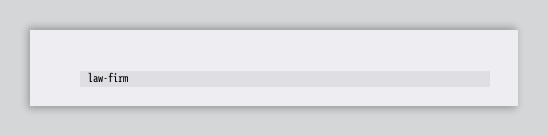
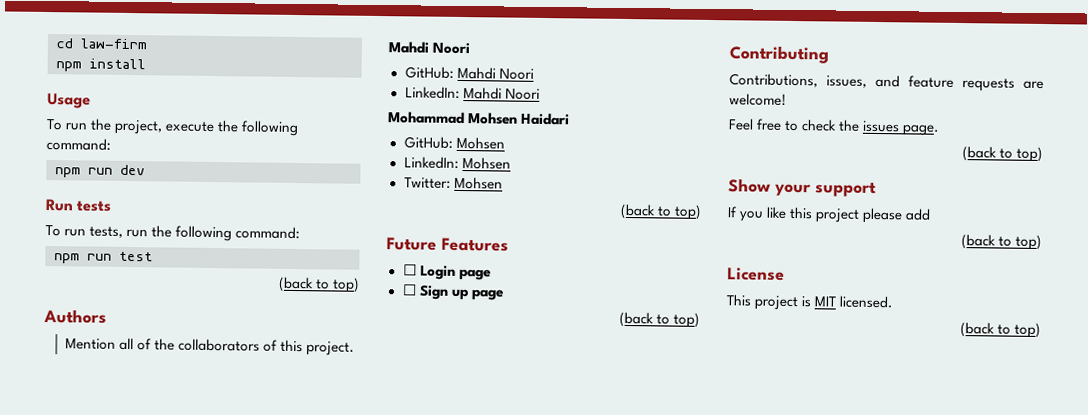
(87, 77) none -> [56,38,74,49] cd
(128, 77) none -> [56,58,146,72] [47,93,91,109] [46,118,300,137] [46,138,111,151] [55,164,145,178] [45,199,113,212] [45,225,301,242] [54,251,153,264] [277,276,360,293] [43,308,107,324] [65,337,356,356] [388,41,471,55] [404,66,534,80] [404,86,540,100] [388,111,571,126] [403,136,505,150] [403,156,511,170] [403,176,503,190] [619,203,702,220] [386,237,509,252] [402,264,491,281] [401,284,504,301] [618,311,700,328] [729,45,829,64] [729,73,1044,92] [729,93,787,106] [728,118,941,136] [961,146,1043,163] [728,178,877,197] [727,206,932,224] [960,234,1042,250] [727,267,785,281] [726,294,894,311] [959,322,1041,338] // npm install // Usage // To run the project, execute the following command: // npm run dev // Run tests // To run tests, run the following command: // npm run test // (back to top) // Authors // Mention all of the collaborators of this project. // Mahdi Noori // GitHub: Mahdi Noori // LinkedIn: Mahdi Noori // Mohammad Mohsen Haidari // GitHub: Mohsen // LinkedIn: Mohsen // Twitter: Mohsen // (back to top) // Future Features // ☐ Login page // ☐ Sign up page // (back to top) // Contributing // Contributions, issues, and feature requests are welcome! // Feel free to check the issues page. // (back to top) // Show your support // If you like this project please add // (back to top) // License // This project is MIT licensed. // (back to top)

